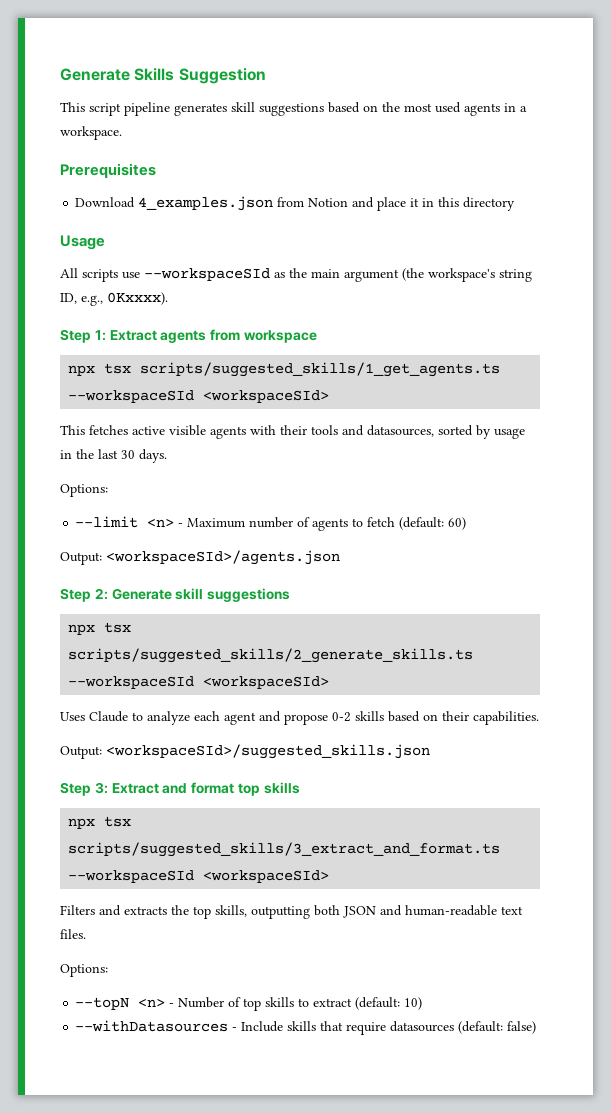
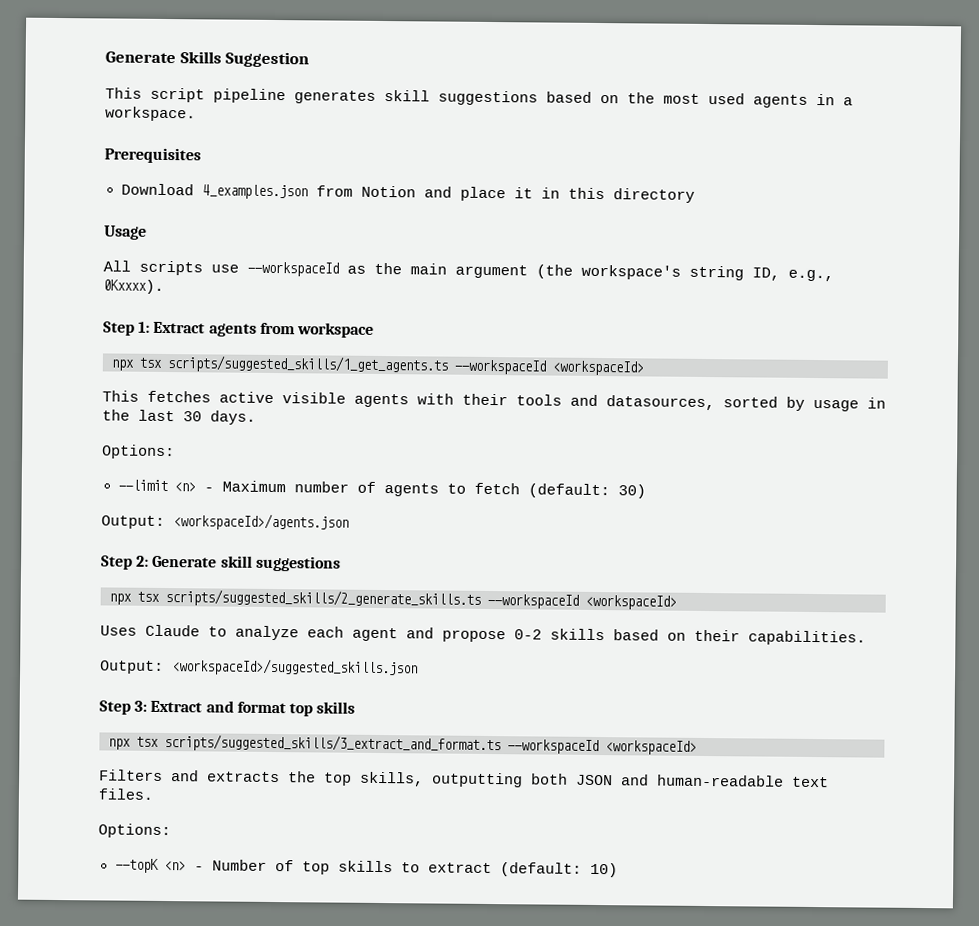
[144,268,270,281] --workspaceSId -> [247,261,339,277] --workspaceId
[68,390,330,403] --workspaceSId <workspaceSId> -> [454,359,644,376] --workspaceId <workspaceId>
[448,517,467,530] [60,550,340,565] 60) // Output: <workspaceSId>/agents.json -> [617,484,646,499] [101,513,349,531] 30) // Output: <workspaceId>/agents.json
[68,676,330,689] --workspaceSId <workspaceSId> -> [487,593,677,610] --workspaceId <workspaceId>
[106,744,430,759] <workspaceSId>/suggested_skills.json -> [172,658,418,677] <workspaceId>/suggested_skills.json
[68,870,330,883] --workspaceSId <workspaceSId> -> [507,739,697,755] --workspaceId <workspaceId>
[75,997,130,1010] --topN -> [114,858,159,873] --topK
[75,1020,537,1035] // --withDatasources - Include skills that require datasources (default: false) -> (618, 870) none

